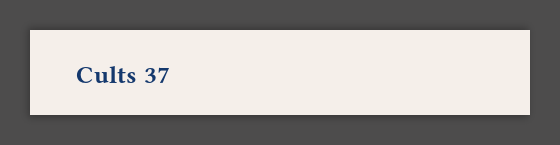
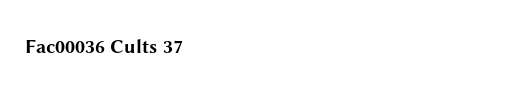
(76, 74) none -> [25,39,105,53] Fac00036

